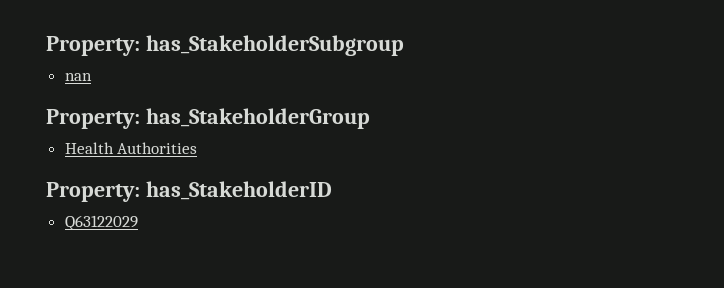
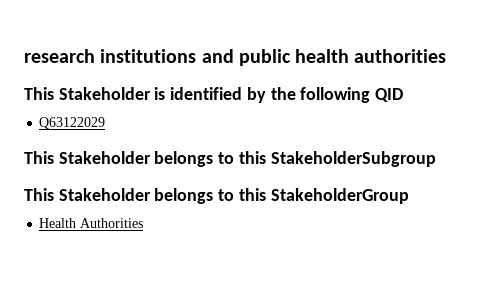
[46,35,404,56] [64,73,92,81] [46,108,370,129] Property: has_StakeholderSubgroup // nan // Property: has_StakeholderGroup -> [24,49,447,66] [24,87,404,103] [39,117,106,129] [24,151,436,167] [24,188,409,204] research institutions and public health authorities // This Stakeholder is identified by the following QID // Q63122029 // This Stakeholder belongs to this StakeholderSubgroup // This Stakeholder belongs to this StakeholderGroup
[46,181,332,202] [64,215,138,230] // Property: has_StakeholderID // Q63122029 -> (144, 223) none

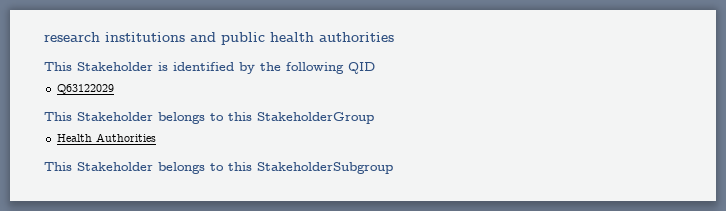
[270,151,436,167] [24,188,409,204] [39,218,144,228] StakeholderSubgroup // This Stakeholder belongs to this StakeholderGroup // Health Authorities -> [257,112,374,124] [56,133,156,142] [44,162,393,174] StakeholderGroup // Health Authorities // This Stakeholder belongs to this StakeholderSubgroup

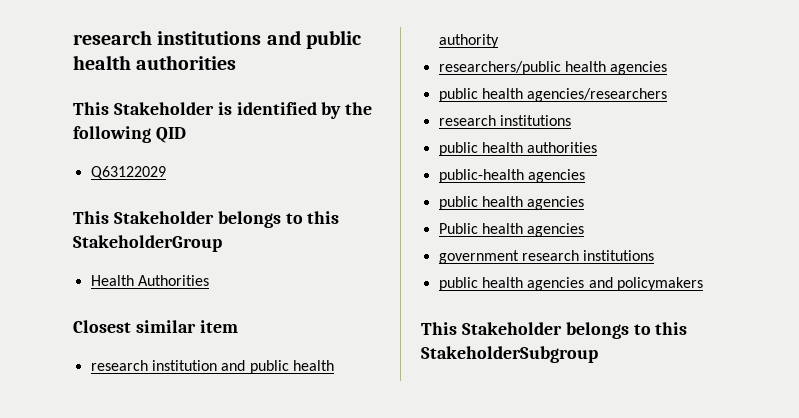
(156, 137) none -> [73,320,238,333] [90,360,334,374] [438,34,499,48] [438,61,668,75] [438,88,668,102] [438,115,571,126] [438,142,598,156] [438,169,585,183] [438,196,585,210] [438,223,585,237] [438,250,655,264] [438,277,703,291] // Closest similar item // research institution and public health authority // researchers/public health agencies // public health agencies/researchers // research institutions // public health authorities // public-health agencies // public health agencies // Public health agencies // government research institutions // public health agencies and policymakers

